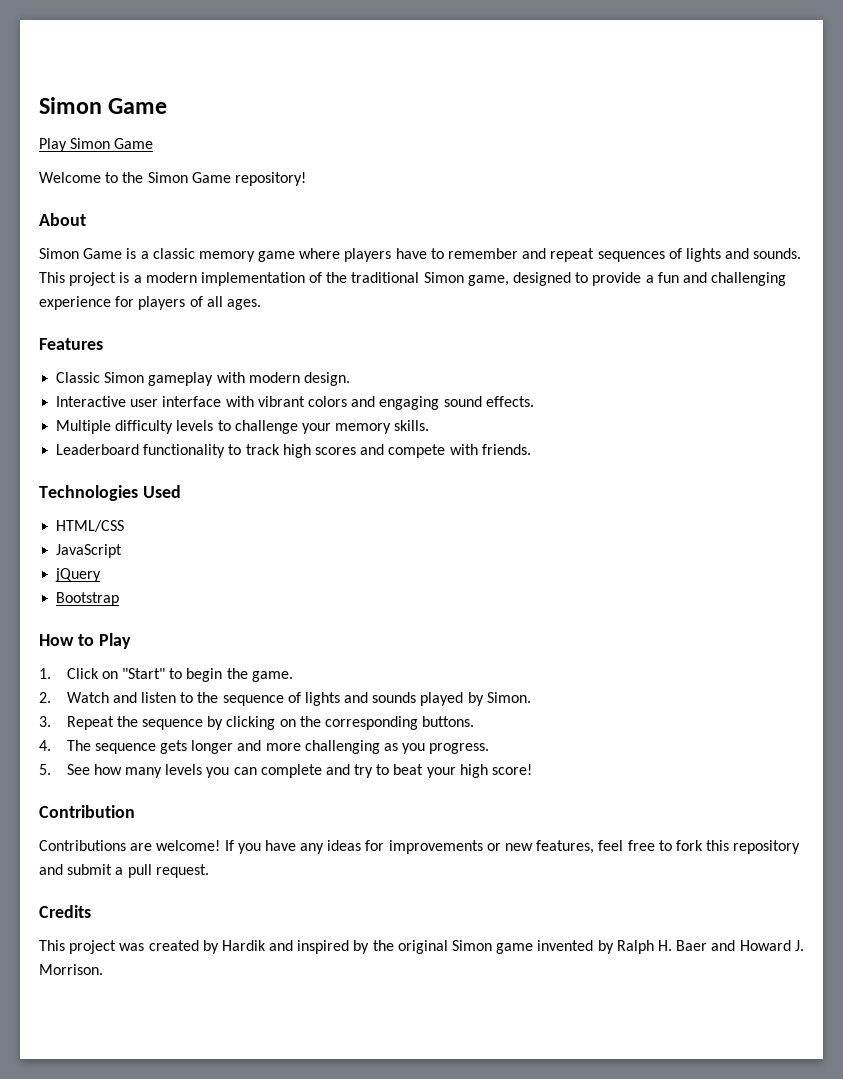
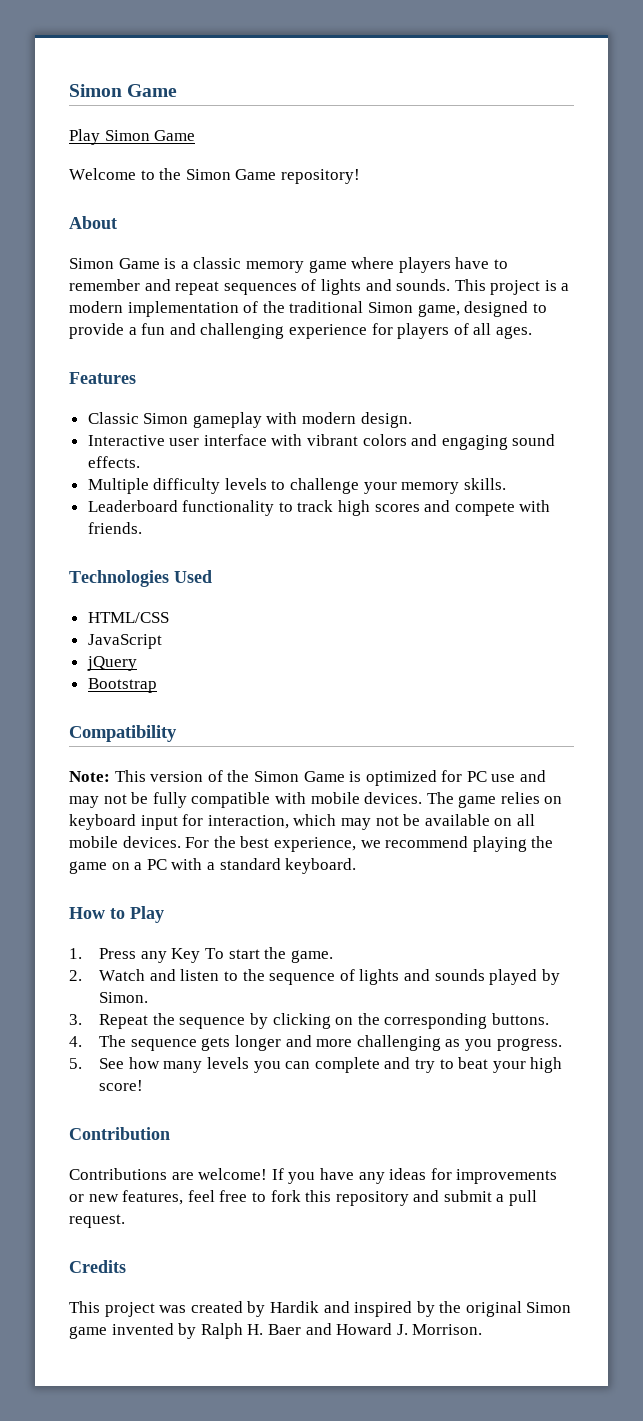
(120, 599) none -> [69,725,177,742] [69,770,547,786] [69,792,563,808] [69,814,535,830] [69,836,554,852] [69,858,357,874] // Compatibility // Note: This version of the Simon Game is optimized for PC use and may not be fully compatible with mobile devices. The game relies on keyboard input for interaction, which may not be available on all mobile devices. For the best experience, we recommend playing the game on a PC with a standard keyboard.
[66,668,223,682] Click on "Start" to begin -> [99,948,260,963] Press any Key To start

